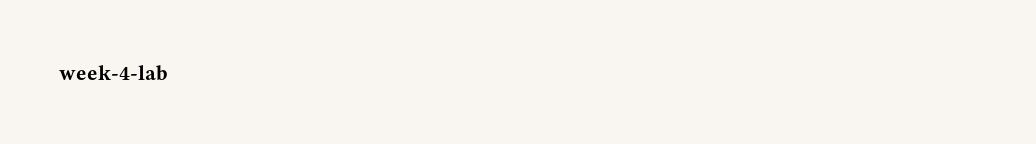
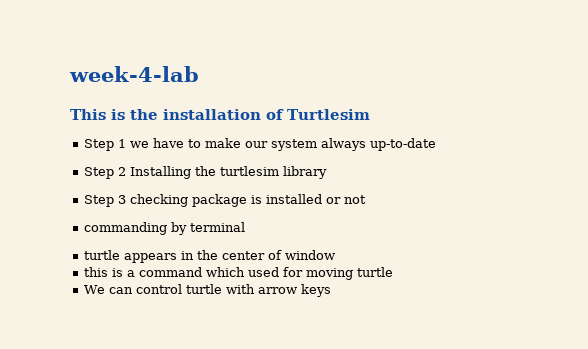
(168, 73) none -> [70,109,370,120] [84,138,437,151] [84,166,328,179] [84,194,367,207] [84,222,246,235] [84,250,336,263] [84,267,394,280] [84,284,332,297] // This is the installation of Turtlesim // Step 1 we have to make our system always up-to-date // Step 2 Installing the turtlesim library // Step 3 checking package is installed or not // commanding by terminal // turtle appears in the center of window // this is a command which used for moving turtle // We can control turtle with arrow keys

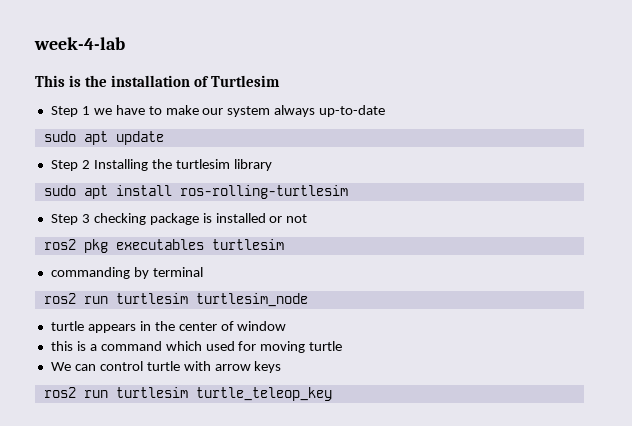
(437, 144) none -> [43,131,164,145] // sudo apt update
(328, 172) none -> [43,185,348,199] // sudo apt install ros-rolling-turtlesim
(367, 199) none -> [43,239,284,253] // ros2 pkg executables turtlesim
(246, 227) none -> [43,293,308,307] // ros2 run turtlesim turtlesim_node
(332, 290) none -> [43,387,332,401] // ros2 run turtlesim turtle_teleop_key

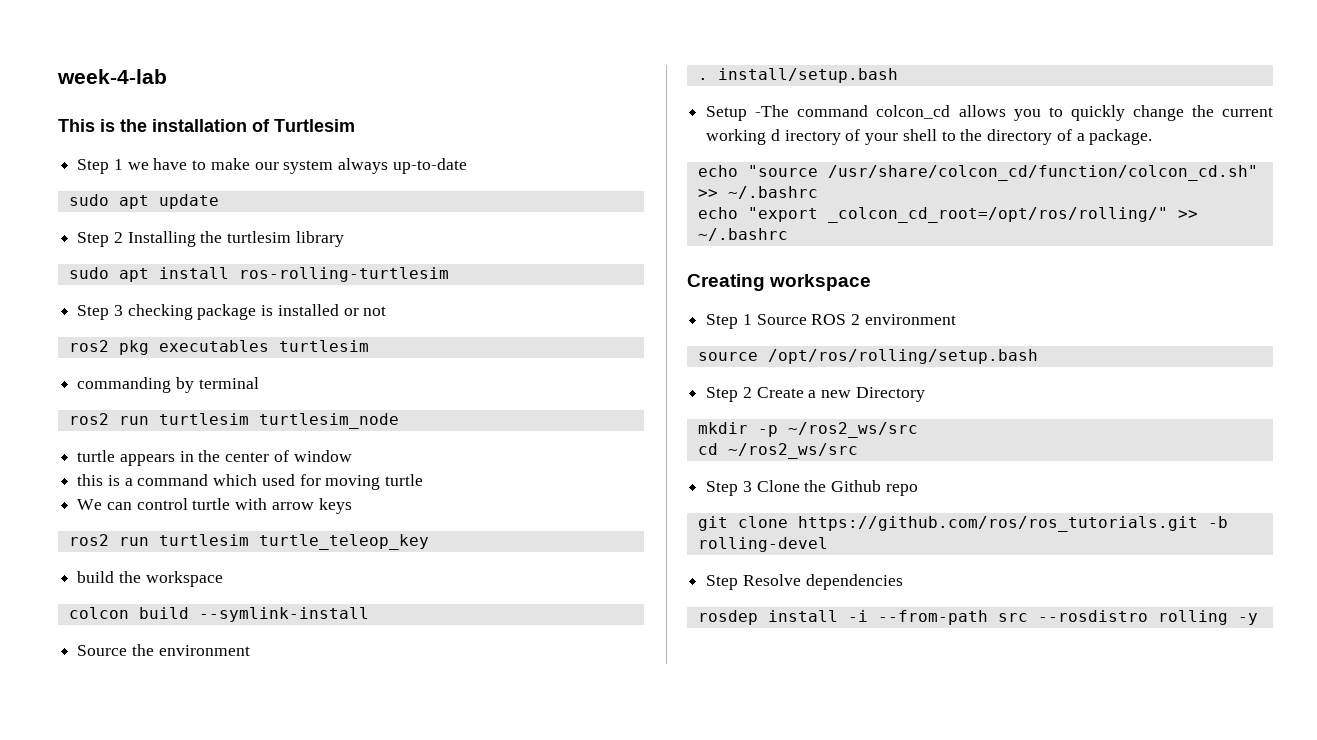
(332, 394) none -> [77,571,223,587] [68,607,369,622] [77,644,250,656] [697,68,898,83] [706,105,1273,121] [706,129,1153,145] [697,165,1258,181] [697,186,818,199] [697,207,1198,223] [697,228,788,241] [687,274,872,291] [706,314,956,329] [697,349,1038,364] [706,387,925,402] [697,422,918,438] [697,443,858,459] [706,480,918,496] [697,516,1228,532] [697,537,828,552] [706,574,903,590] [697,610,1258,625] // build the workspace // colcon build --symlink-install // Source the environment // . install/setup.bash // Setup -The command colcon_cd allows you to quickly change the current working d irectory of your shell to the directory of a package. // echo "source /usr/share/colcon_cd/function/colcon_cd.sh" >> ~/.bashrc // echo "export _colcon_cd_root=/opt/ros/rolling/" >> ~/.bashrc // Creating workspace // Step 1 Source ROS 2 environment // source /opt/ros/rolling/setup.bash // Step 2 Create a new Directory // mkdir -p ~/ros2_ws/src // cd ~/ros2_ws/src // Step 3 Clone the Github repo // git clone https://github.com/ros/ros_tutorials.git -b rolling-devel // Step Resolve dependencies // rosdep install -i --from-path src --rosdistro rolling -y

